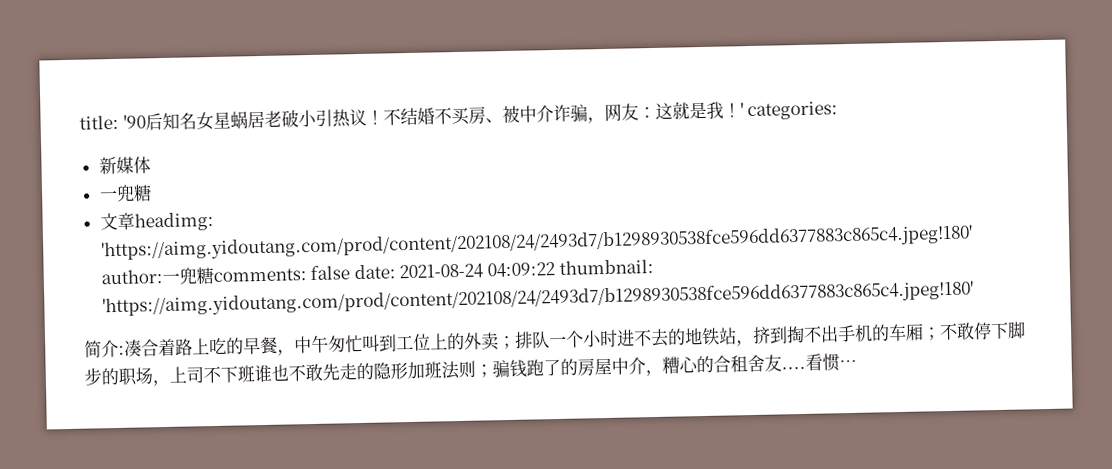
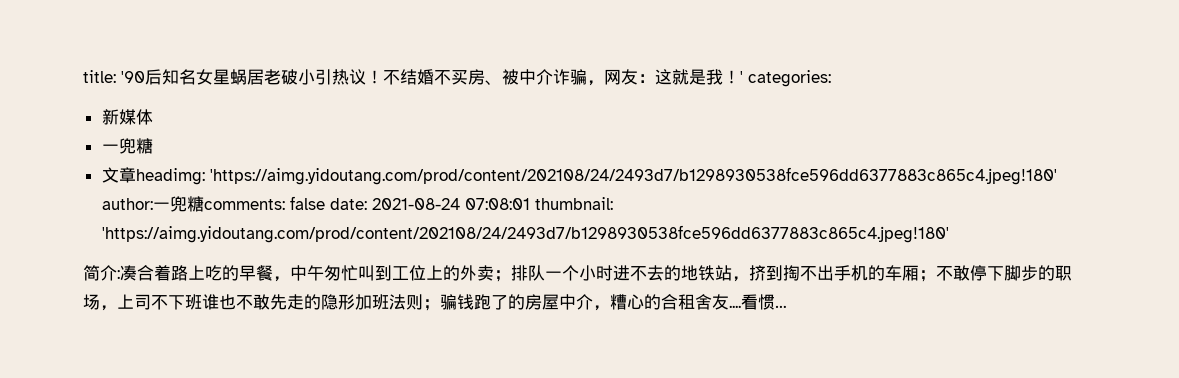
[487,262,556,278] 04:09:22 -> [464,198,530,210] 07:08:01

